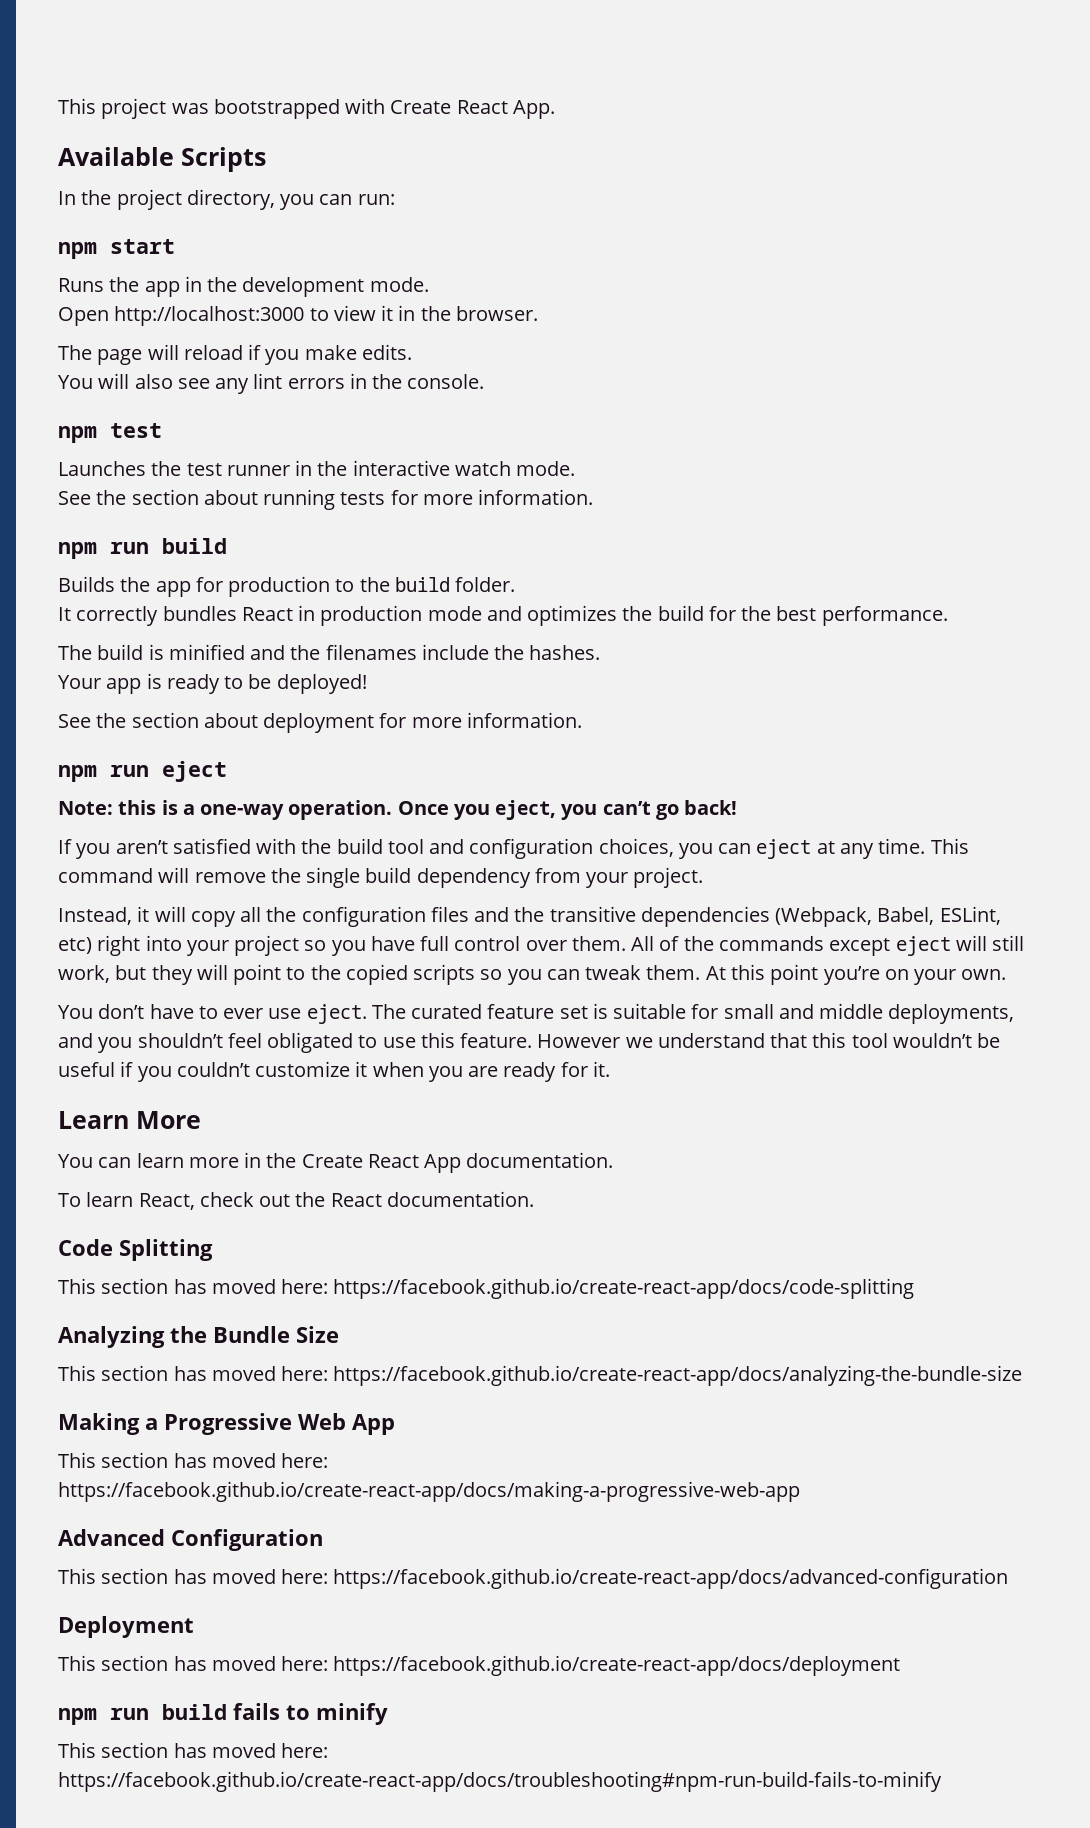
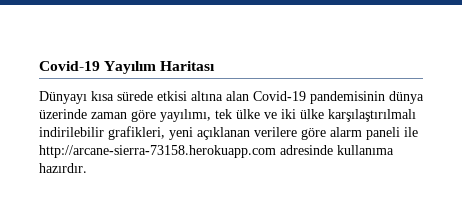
[58,98,555,119] [58,147,266,172] [58,189,395,210] [58,239,175,259] [58,276,429,297] [58,305,538,326] [58,344,412,365] [58,373,485,394] [58,423,162,443] [58,460,576,476] [58,489,594,510] [58,538,227,559] [58,576,516,597] [58,605,948,626] [58,644,601,660] [58,673,367,694] [58,712,582,733] [58,761,227,782] [58,800,738,820] [58,838,969,859] [58,867,704,888] [58,906,1001,927] [58,935,1025,956] [58,964,1007,985] [58,1003,1015,1024] [58,1032,1001,1053] [58,1061,610,1082] [58,1111,201,1129] [58,1152,614,1173] [58,1191,534,1210] [58,1239,213,1261] [58,1278,915,1299] [58,1326,339,1348] [58,1365,1023,1386] [58,1413,395,1435] [58,1452,329,1468] [58,1481,800,1502] [58,1529,323,1551] [58,1568,1009,1589] [58,1616,194,1638] [58,1655,901,1676] [58,1703,388,1725] [58,1742,329,1758] [58,1771,942,1792] This project was bootstrapped with Create React App. // Available Scripts // In the project directory, you can run: // npm start // Runs the app in the development mode. // Open http://localhost:3000 to view it in the browser. // The page will reload if you make edits. // You will also see any lint errors in the console. // npm test // Launches the test runner in the interactive watch mode. // See the section about running tests for more information. // npm run build // Builds the app for production to the build folder. // It correctly bundles React in production mode and optimizes the build for the best performance. // The build is minified and the filenames include the hashes. // Your app is ready to be deployed! // See the section about deployment for more information. // npm run eject // Note: this is a one-way operation. Once you eject, you can’t go back! // If you aren’t satisfied with the build tool and configuration choices, you can eject at any time. This command will remove the single build dependency from your project. // Instead, it will copy all the configuration files and the transitive dependencies (Webpack, Babel, ESLint, etc) right into your project so you have full control over them. All of the commands except eject will still work, but they will point to the copied scripts so you can tweak them. At this point you’re on your own. // You don’t have to ever use eject. The curated feature set is suitable for small and middle deployments, and you shouldn’t feel obligated to use this feature. However we understand that this tool wouldn’t be useful if you couldn’t customize it when you are ready for it. // Learn More // You can learn more in the Create React App documentation. // To learn React, check out the React documentation. // Code Splitting // This section has moved here: https://facebook.github.io/create-react-app/docs/code-splitting // Analyzing the Bundle Size // This section has moved here: https://facebook.github.io/create-react-app/docs/analyzing-the-bundle-size // Making a Progressive Web App // This section has moved here: https://facebook.github.io/create-react-app/docs/making-a-progressive-web-app // Advanced Configuration // This section has moved here: https://facebook.github.io/create-react-app/docs/advanced-configuration // Deployment // This section has moved here: https://facebook.github.io/create-react-app/docs/deployment // npm run build fails to minify // This section has moved here: https://facebook.github.io/create-react-app/docs/troubleshooting#npm-run-build-fails-to-minify -> [39,61,216,74] [39,91,424,104] [39,109,416,122] [39,126,418,140] [39,145,394,158] [39,163,87,173] Covid-19 Yayılım Haritası // Dünyayı kısa sürede etkisi altına alan Covid-19 pandemisinin dünya üzerinde zaman göre yayılımı, tek ülke ve iki ülke karşılaştırılmalı indirilebilir grafikleri, yeni açıklanan verilere göre alarm paneli ile http://arcane-sierra-73158.herokuapp.com adresinde kullanıma hazırdır.

